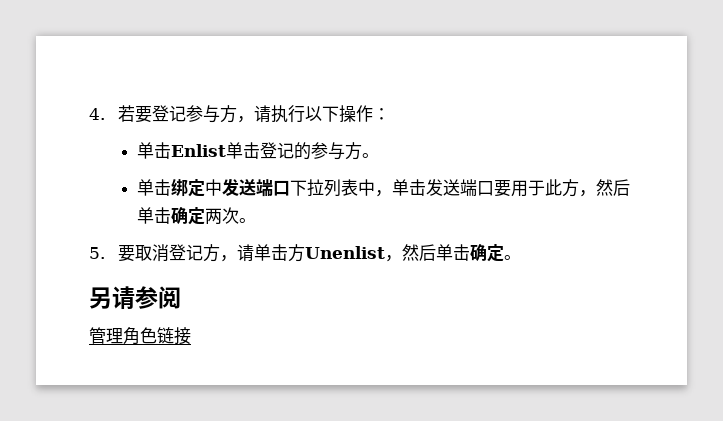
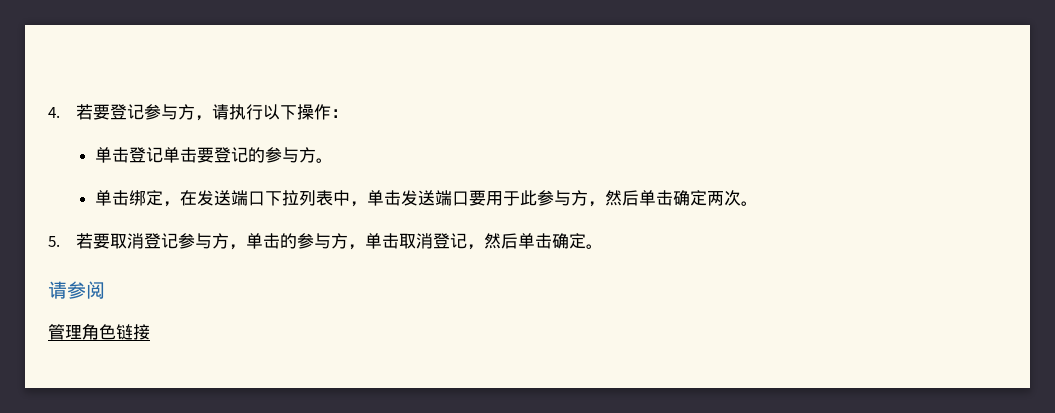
[171,142,261,159] Enlist单击 -> [129,147,215,163] 登记单击要
[205,179,223,196] 中 -> [163,190,198,207] ，在
(563, 187) none -> [537,190,572,206] 参与
(105, 253) none -> [76,233,94,249] 若
[203,244,386,262] 方，请单击方Unenlist -> [178,233,468,250] 参与方，单击的参与方，单击取消登记
[89,287,112,309] 另 -> (604, 246) none

